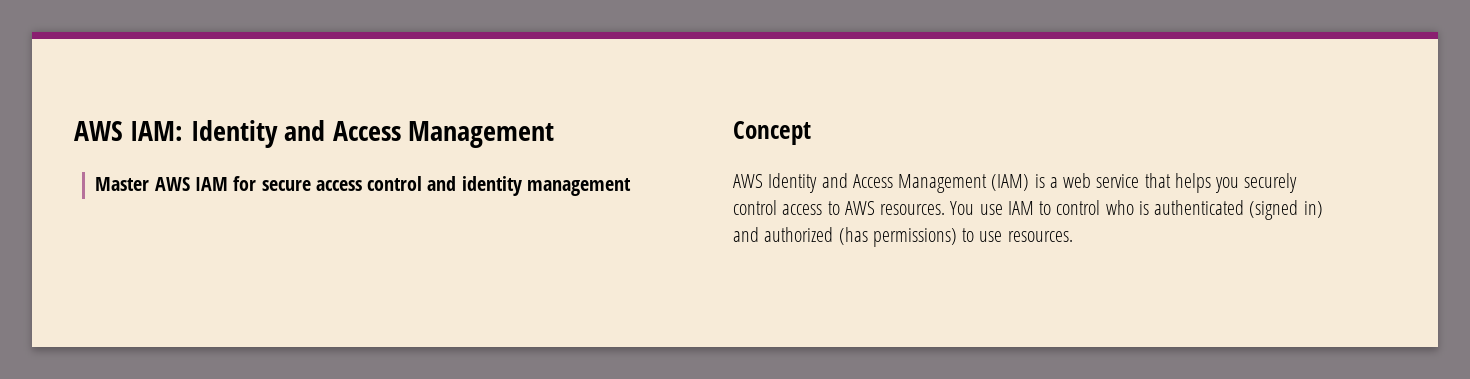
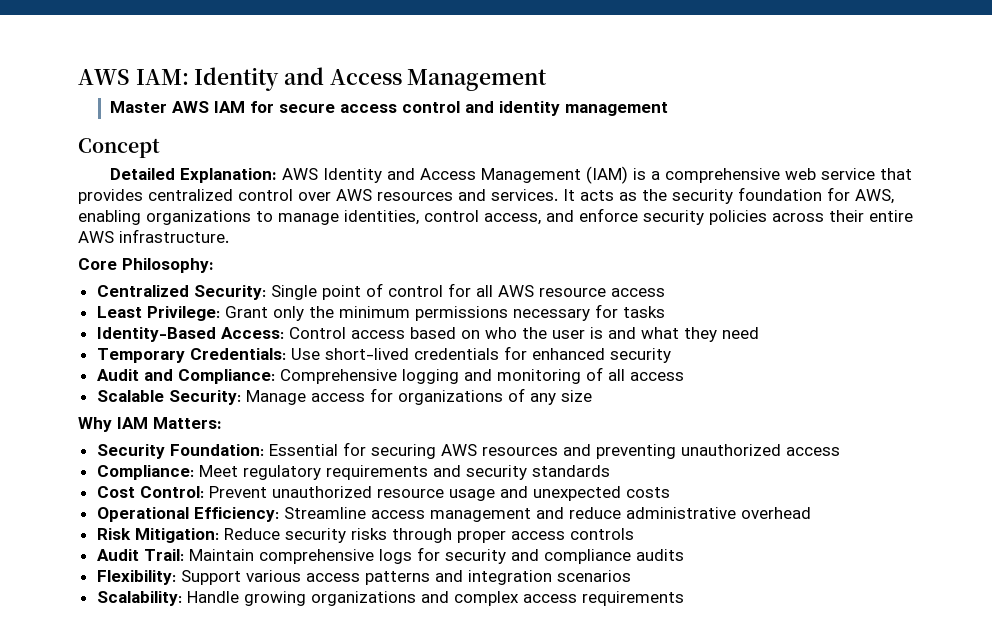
(811, 133) none -> [109,168,277,183] Detailed Explanation:
(1058, 182) none -> [664,168,780,183] comprehensive
[1174,173,1298,193] [733,200,1323,220] [733,227,1073,247] helps you securely control access to AWS resources. You use IAM to control who is authenticated (signed in) and authorized (has permissions) to use resources. -> [78,187,894,204] [78,208,913,225] [78,229,229,243] [78,258,214,273] [96,283,665,300] [96,304,665,321] [96,327,759,342] [96,346,671,363] [96,367,684,384] [96,388,592,405] [78,417,222,432] [96,442,840,459] [96,465,610,480] [96,486,670,501] [96,507,811,522] [96,528,634,543] [96,547,684,564] [96,570,631,585] [96,591,684,606] provides centralized control over AWS resources and services. It acts as the security foundation for AWS, enabling organizations to manage identities, control access, and enforce security policies across their entire AWS infrastructure. // Core Philosophy: // Centralized Security: Single point of control for all AWS resource access // Least Privilege: Grant only the minimum permissions necessary for tasks // Identity-Based Access: Control access based on who the user is and what they need // Temporary Credentials: Use short-lived credentials for enhanced security // Audit and Compliance: Comprehensive logging and monitoring of all access // Scalable Security: Manage access for organizations of any size // Why IAM Matters: // Security Foundation: Essential for securing AWS resources and preventing unauthorized access // Compliance: Meet regulatory requirements and security standards // Cost Control: Prevent unauthorized resource usage and unexpected costs // Operational Efficiency: Streamline access management and reduce administrative overhead // Risk Mitigation: Reduce security risks through proper access controls // Audit Trail: Maintain comprehensive logs for security and compliance audits // Flexibility: Support various access patterns and integration scenarios // Scalability: Handle growing organizations and complex access requirements

